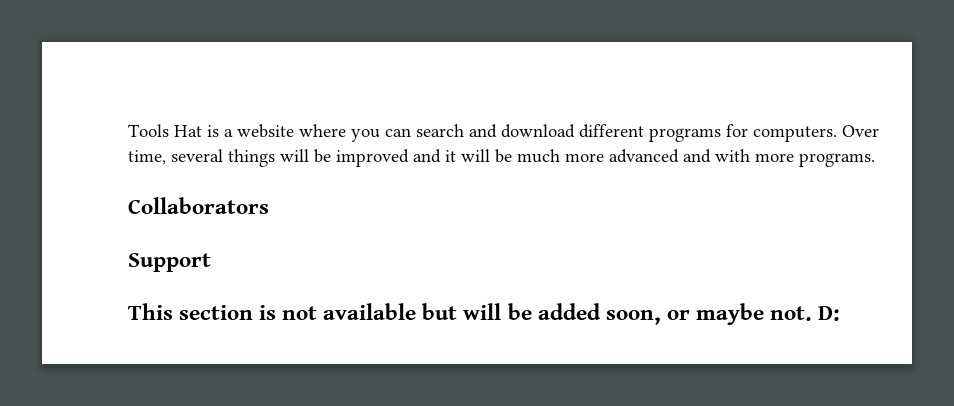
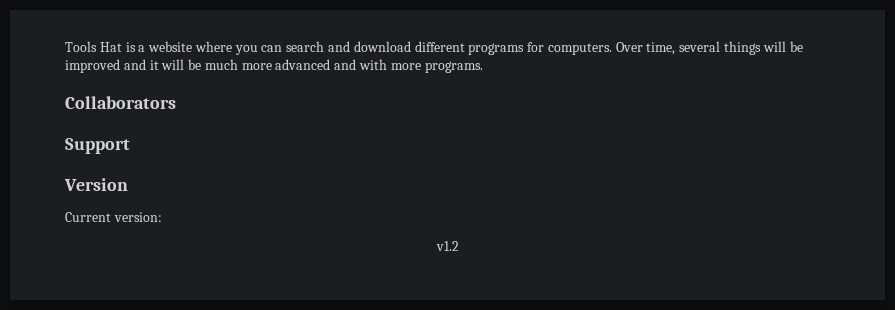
[128,303,840,325] This section is not available but will be added soon, or maybe not. D: -> [64,178,128,191] [65,212,162,222] [435,241,459,251] Version // Current version: // v1.2

